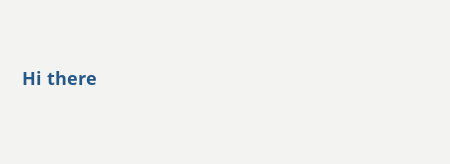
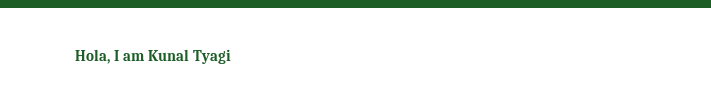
[22,71,97,85] Hi there -> [75,49,232,64] Hola, I am Kunal Tyagi

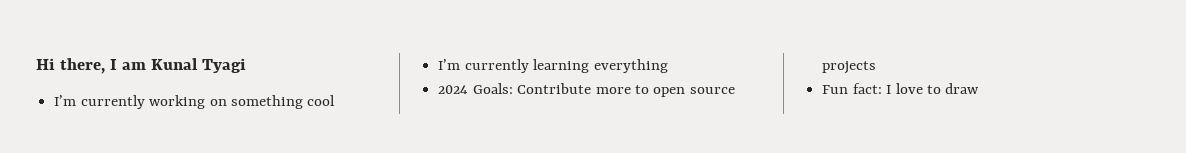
[75,49,110,64] Hola, -> [36,58,105,74] Hi there,
(232, 56) none -> [54,95,336,109] [438,59,668,73] [438,83,735,97] [822,61,877,74] [822,83,980,94] // I’m currently working on something cool // I’m currently learning everything // 2024 Goals: Contribute more to open source projects // Fun fact: I love to draw

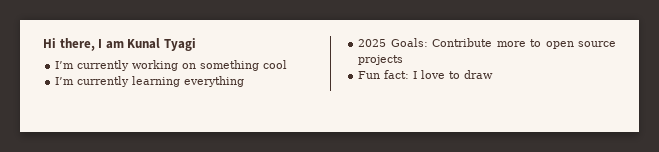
[438,85,469,94] 2024 -> [358,39,387,47] 2025

